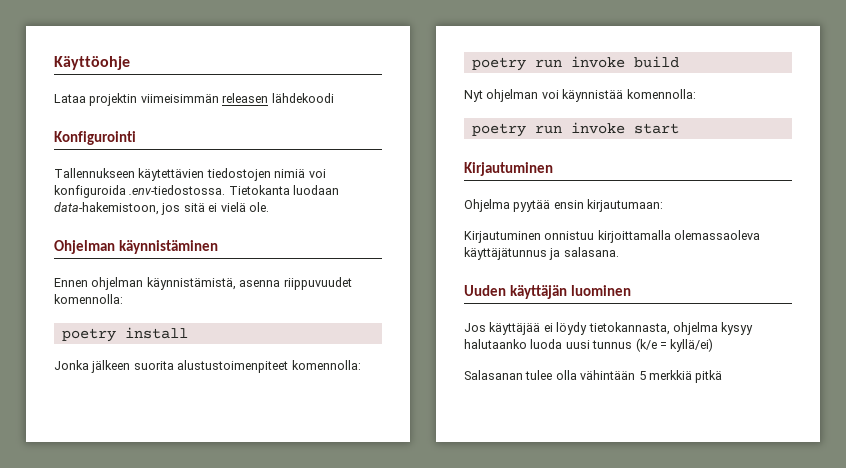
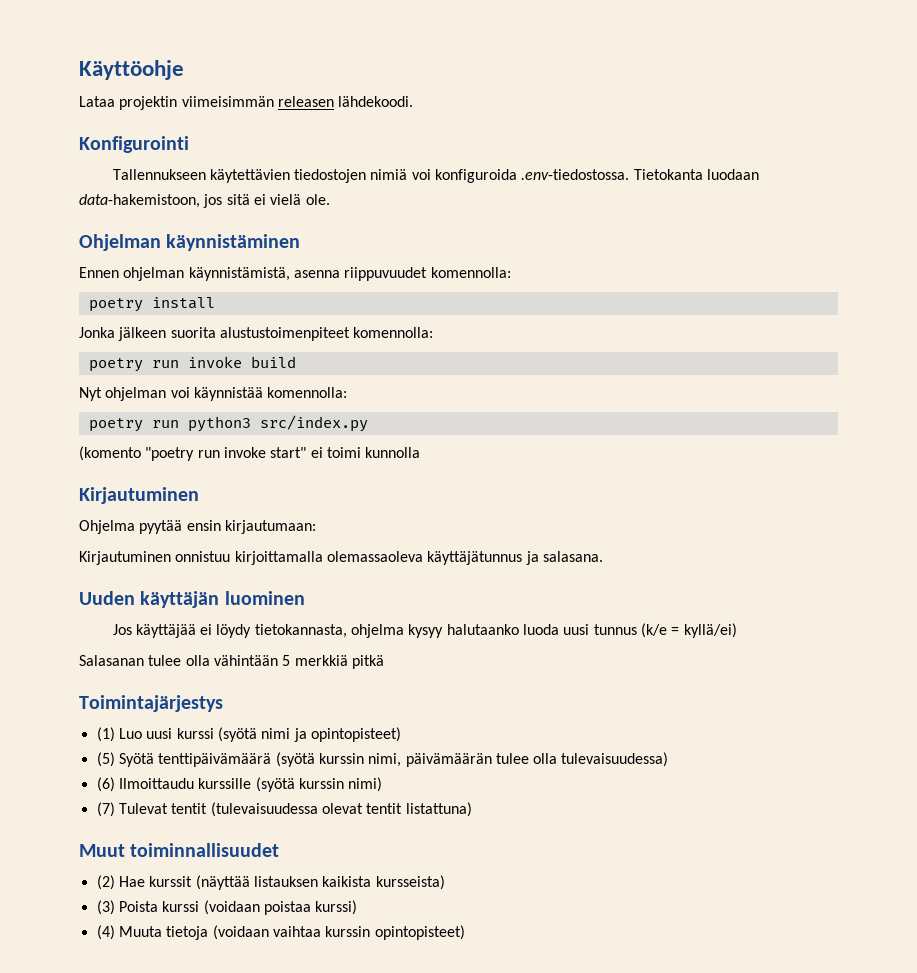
[271,93,334,103] lähdekoodi -> [338,96,414,107] lähdekoodi.
[570,122,679,134] invoke start -> [187,415,368,432] [79,446,421,461] python3 src/index.py // (komento "poetry run invoke start" ei toimi kunnolla
(723, 376) none -> [79,695,223,712] [96,727,401,742] [96,752,669,767] [96,777,383,792] [96,802,472,817] [79,843,280,857] [96,875,445,890] [96,900,358,915] [96,925,465,940] // Toimintajärjestys // (1) Luo uusi kurssi (syötä nimi ja opintopisteet) // (5) Syötä tenttipäivämäärä (syötä kurssin nimi, päivämäärän tulee olla tulevaisuudessa) // (6) Ilmoittaudu kurssille (syötä kurssin nimi) // (7) Tulevat tentit (tulevaisuudessa olevat tentit listattuna) // Muut toiminnallisuudet // (2) Hae kurssit (näyttää listauksen kaikista kursseista) // (3) Poista kurssi (voidaan poistaa kurssi) // (4) Muuta tietoja (voidaan vaihtaa kurssin opintopisteet)

